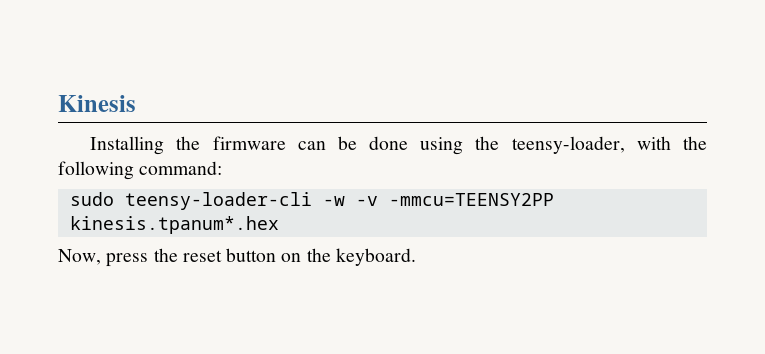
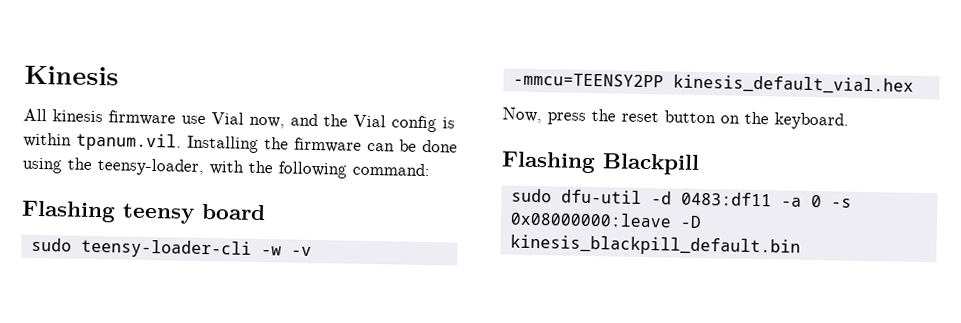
(136, 103) none -> [23,108,455,133] [23,132,182,152] All kinesis firmware use Vial now, and the Vial config is within tpanum.vil.
(223, 168) none -> [21,200,266,224] // Flashing teensy board
[69,216,279,234] kinesis.tpanum*.hex -> [672,74,914,95] kinesis_default_vial.hex
(416, 257) none -> [501,151,700,175] [510,188,852,208] [509,211,702,229] [509,234,801,257] // Flashing Blackpill // sudo dfu-util -d 0483:df11 -a 0 -s 0x08000000:leave -D kinesis_blackpill_default.bin

